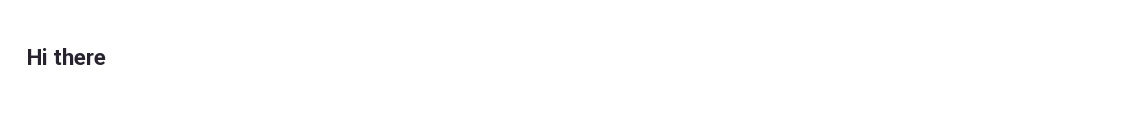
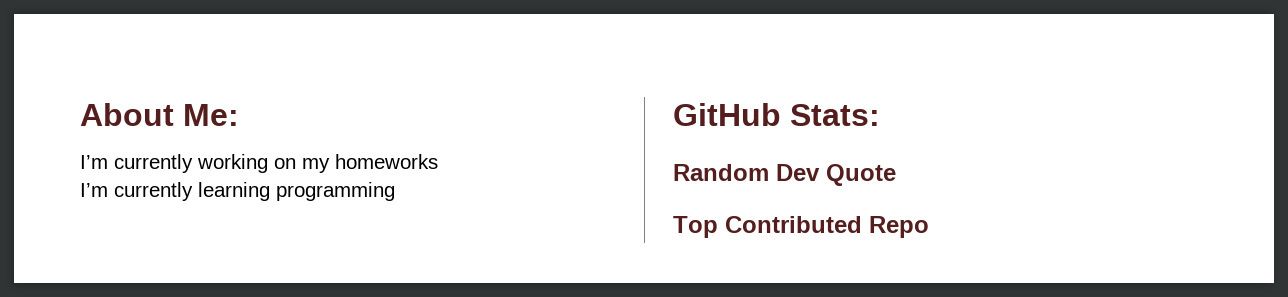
[27,48,107,65] Hi there -> [80,103,239,126] [80,154,438,173] [80,182,395,201] [673,103,880,126] [673,164,896,186] [673,216,929,238] About Me: // I’m currently working on my homeworks // I’m currently learning programming // GitHub Stats: // Random Dev Quote // Top Contributed Repo

